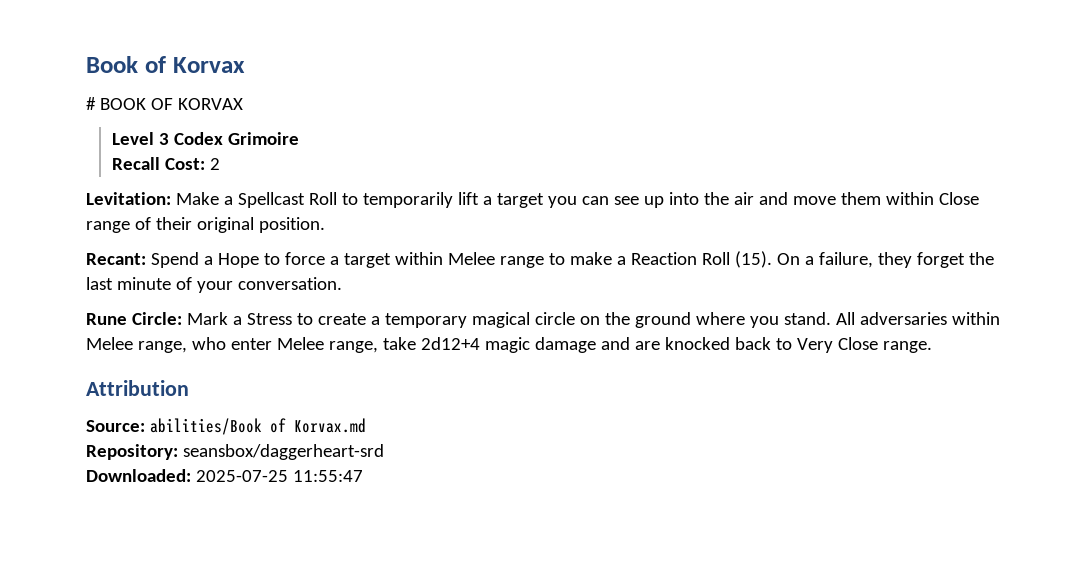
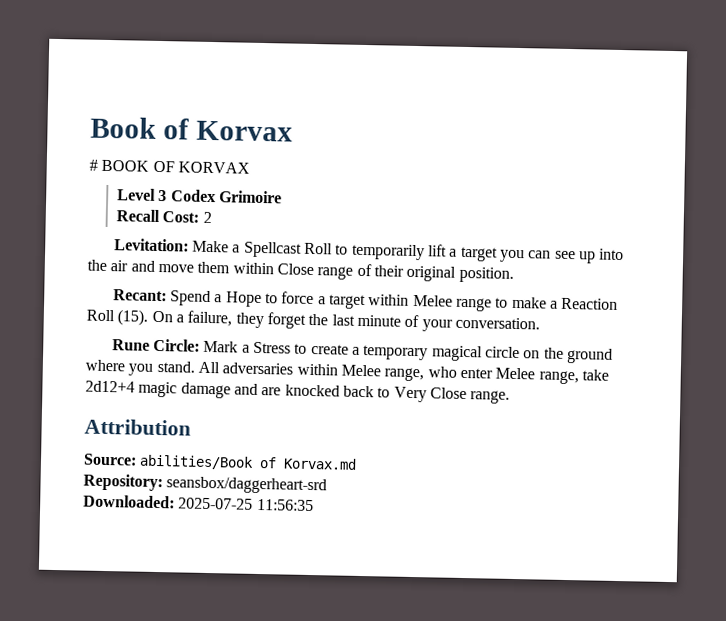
[292,470,363,482] 11:55:47 -> [256,498,314,512] 11:56:35

